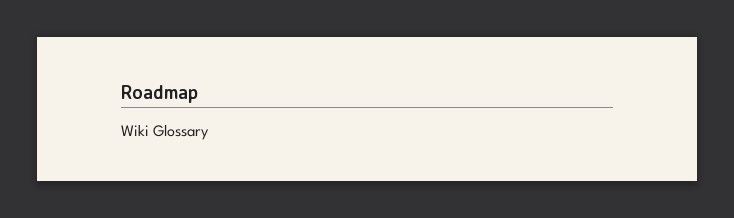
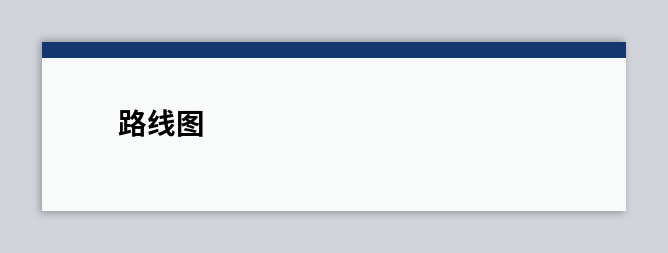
[121,85,198,103] [121,125,210,140] Roadmap // Wiki Glossary -> [118,109,205,137] 路线图

